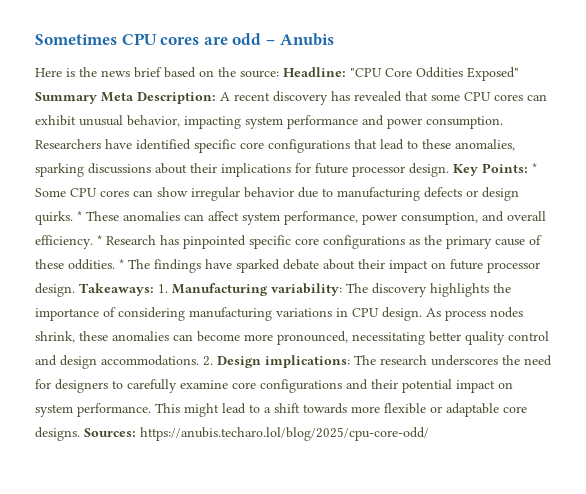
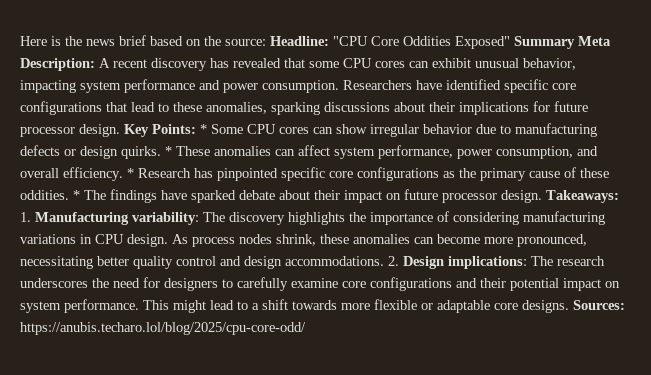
[35,33,334,46] Sometimes CPU cores are odd – Anubis // -> (20, 41) none

